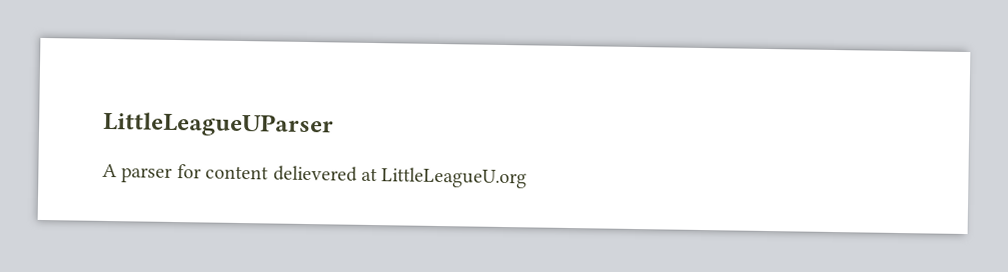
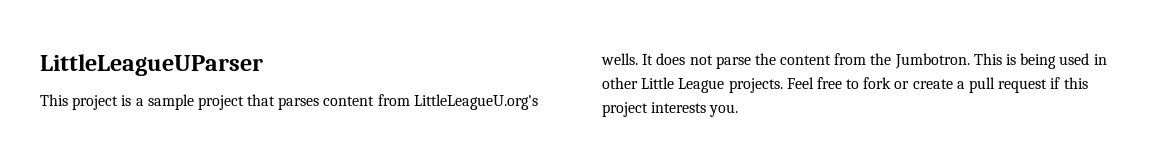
[102,163,528,189] A parser for content delievered at LittleLeagueU.org -> [40,94,538,110] [601,53,1107,69] [602,77,1088,93] [602,102,739,117] This project is a sample project that parses content from LittleLeagueU.org's wells. It does not parse the content from the Jumbotron. This is being used in other Little League projects. Feel free to fork or create a pull request if this project interests you.

